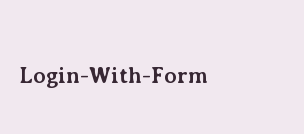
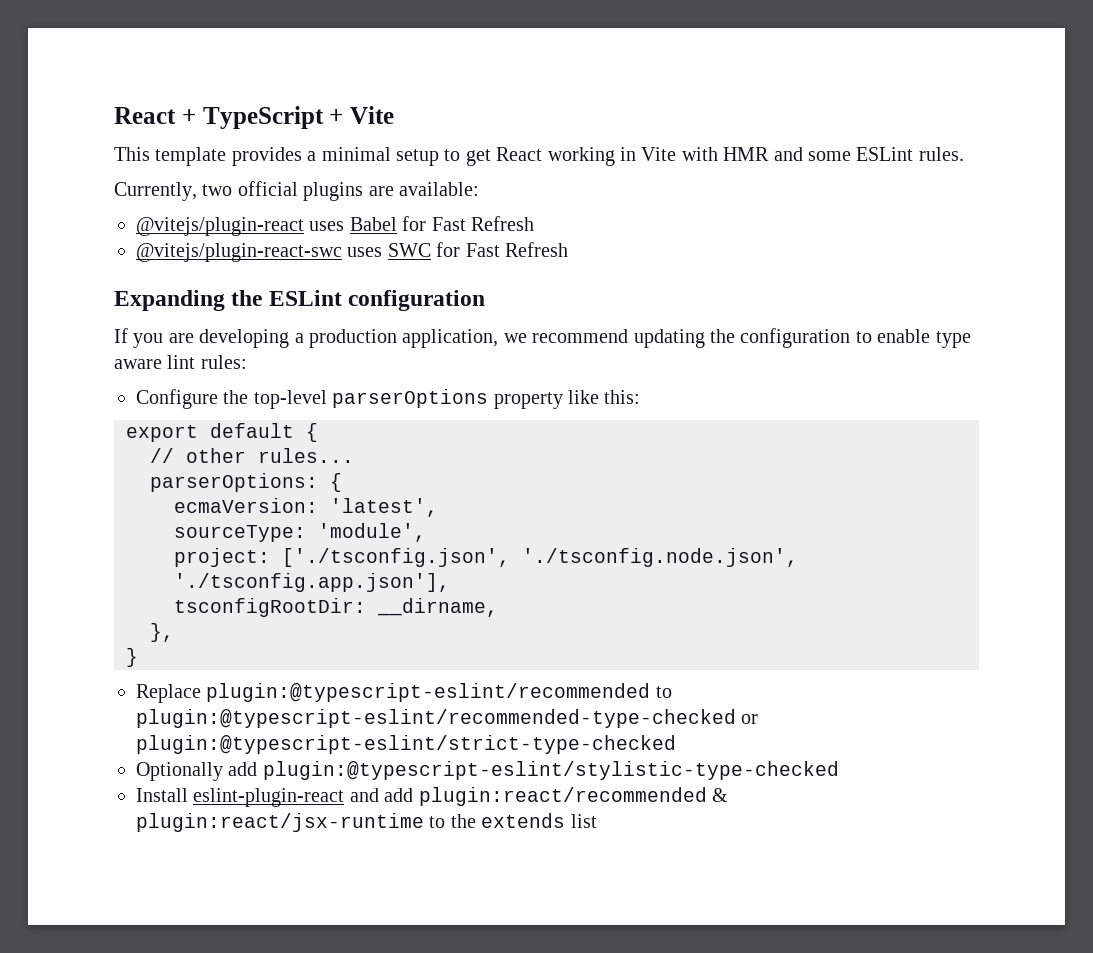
[19,67,208,88] Login-With-Form -> [114,106,394,129] [114,147,964,166] [114,181,479,201] [136,216,534,236] [136,242,568,262] [114,290,486,311] [114,328,971,348] [114,355,247,369] [136,389,641,409] [126,423,318,442] [150,448,354,463] [150,473,342,492] [174,498,438,517] [174,523,426,542] [174,548,798,567] [174,573,450,592] [174,598,498,617] [150,623,174,642] [126,648,138,667] [136,683,672,703] [136,709,759,728] [136,735,676,754] [136,761,839,781] [136,787,728,807] [136,813,597,832] React + TypeScript + Vite // This template provides a minimal setup to get React working in Vite with HMR and some ESLint rules. // Currently, two official plugins are available: // @vitejs/plugin-react uses Babel for Fast Refresh // @vitejs/plugin-react-swc uses SWC for Fast Refresh // Expanding the ESLint configuration // If you are developing a production application, we recommend updating the configuration to enable type aware lint rules: // Configure the top-level parserOptions property like this: // export default { // // other rules... // parserOptions: { // ecmaVersion: 'latest', // sourceType: 'module', // project: ['./tsconfig.json', './tsconfig.node.json', './tsconfig.app.json'], // tsconfigRootDir: __dirname, // }, // } // Replace plugin:@typescript-eslint/recommended to plugin:@typescript-eslint/recommended-type-checked or plugin:@typescript-eslint/strict-type-checked // Optionally add plugin:@typescript-eslint/stylistic-type-checked // Install eslint-plugin-react and add plugin:react/recommended & plugin:react/jsx-runtime to the extends list

